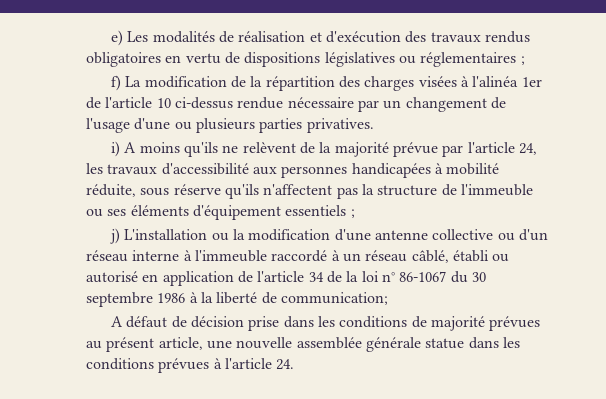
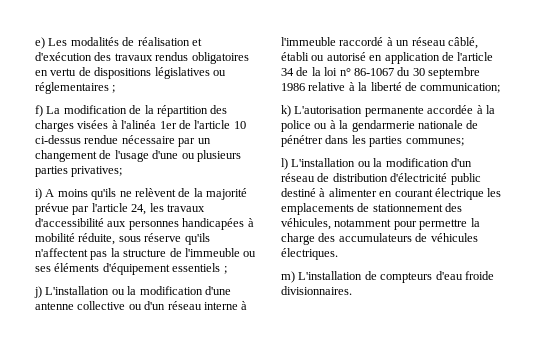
[306,118,374,133] privatives. -> [71,166,123,177] privatives;
(186, 298) none -> [308,82,346,91] relative
[111,316,541,331] [86,337,520,352] [86,358,295,373] A défaut de décision prise dans les conditions de majorité prévues au présent article, une nouvelle assemblée générale statue dans les conditions prévues à l'article 24. -> [281,105,495,117] [281,120,479,132] [281,135,464,147] [281,158,472,170] [281,173,481,185] [281,188,502,200] [281,203,463,215] [281,218,480,230] [281,233,478,245] [281,248,338,260] [281,271,494,283] [281,286,352,295] k) L'autorisation permanente accordée à la police ou à la gendarmerie nationale de pénétrer dans les parties communes; // l) L'installation ou la modification d'un réseau de distribution d'électricité public destiné à alimenter en courant électrique les emplacements de stationnement des véhicules, notamment pour permettre la charge des accumulateurs de véhicules électriques. // m) L'installation de compteurs d'eau froide divisionnaires.

